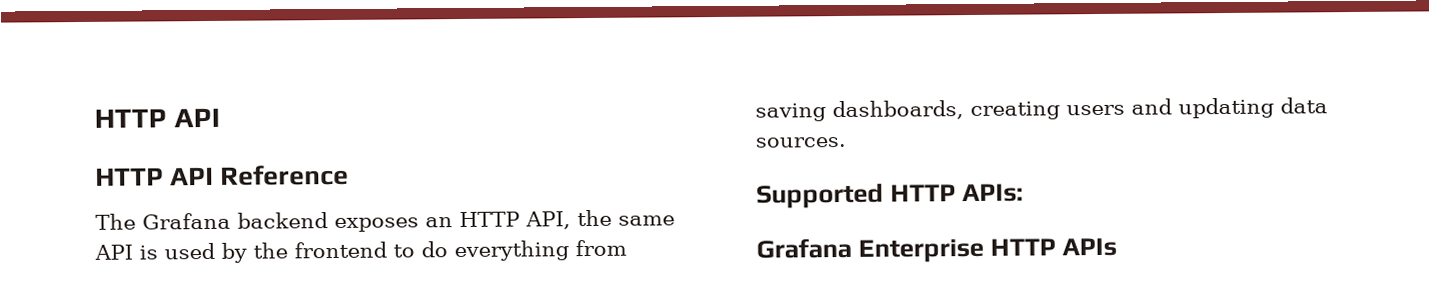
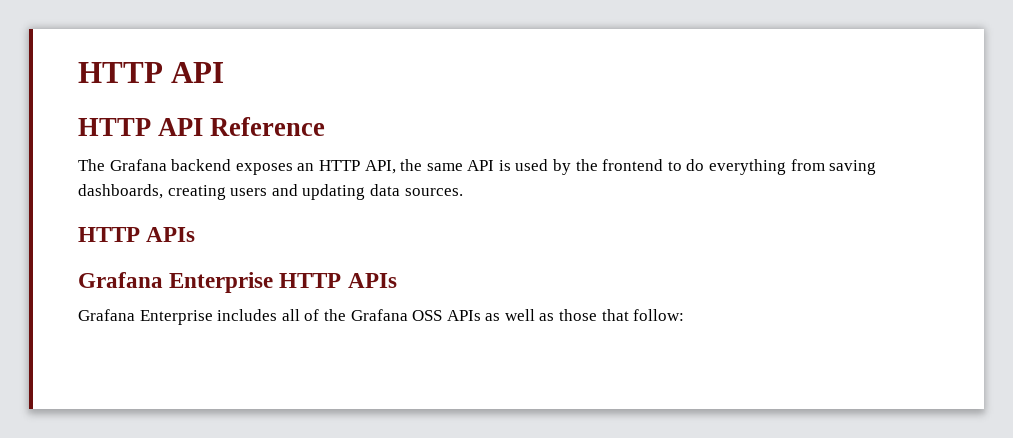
[756,183,1024,209] Supported HTTP APIs: -> [78,227,196,242] HTTP APIs
(1117, 247) none -> [78,309,685,325] // Grafana Enterprise includes all of the Grafana OSS APIs as well as those that follow:

